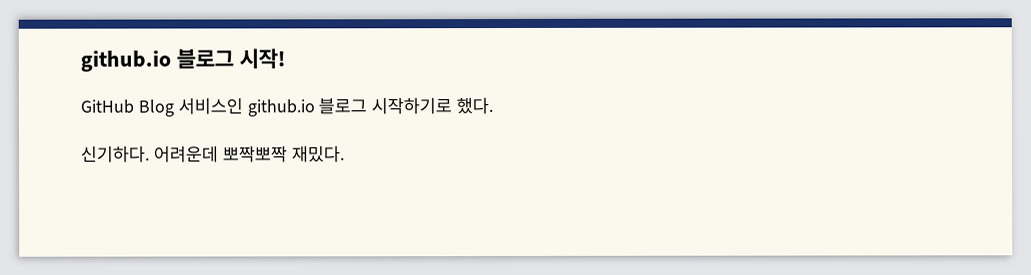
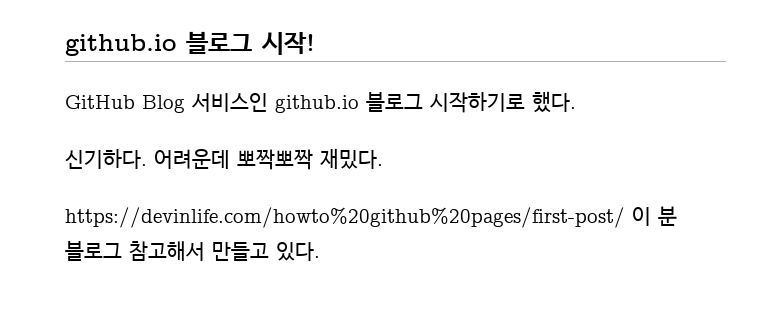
(345, 154) none -> [65,206,677,228] [65,240,320,261] // https://devinlife.com/howto%20github%20pages/first-post/ 이 분 블로그 참고해서 만들고 있다.

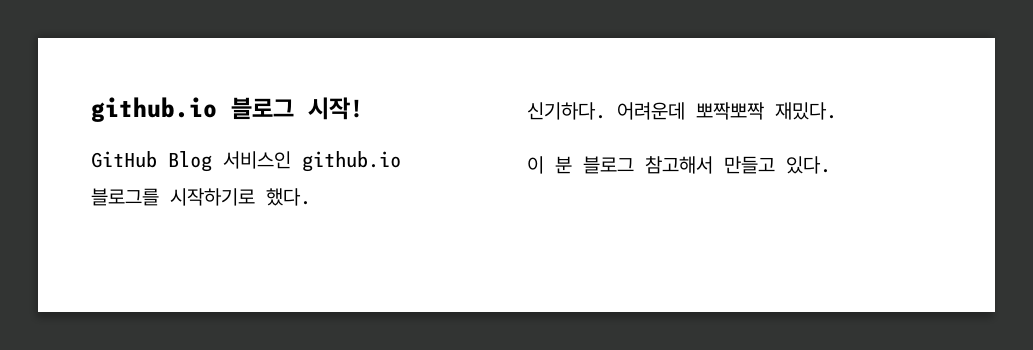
[366,91,423,112] 블로그 -> [91,188,159,206] 블로그를
[65,207,625,228] https://devinlife.com/howto%20github%20pages/first-post/ -> (837, 111) none

